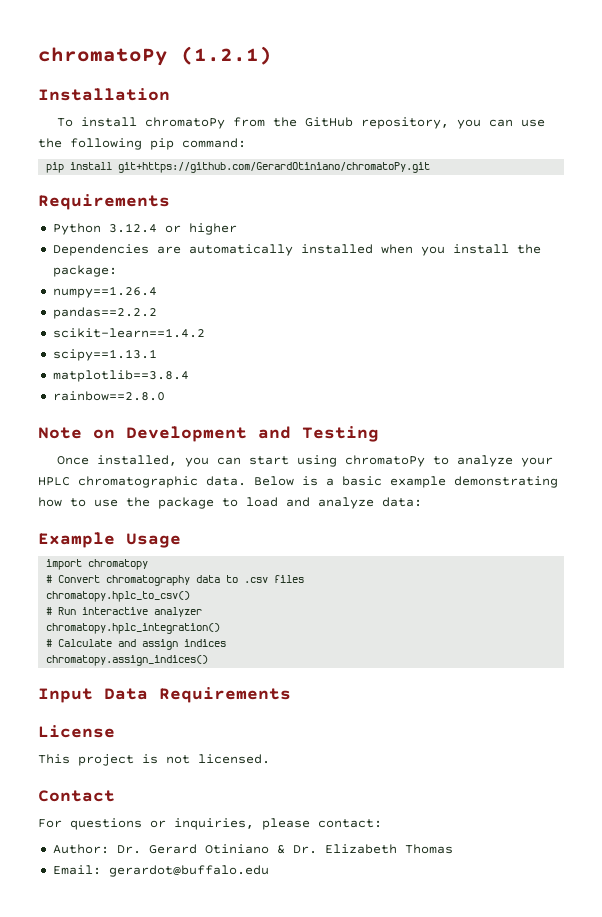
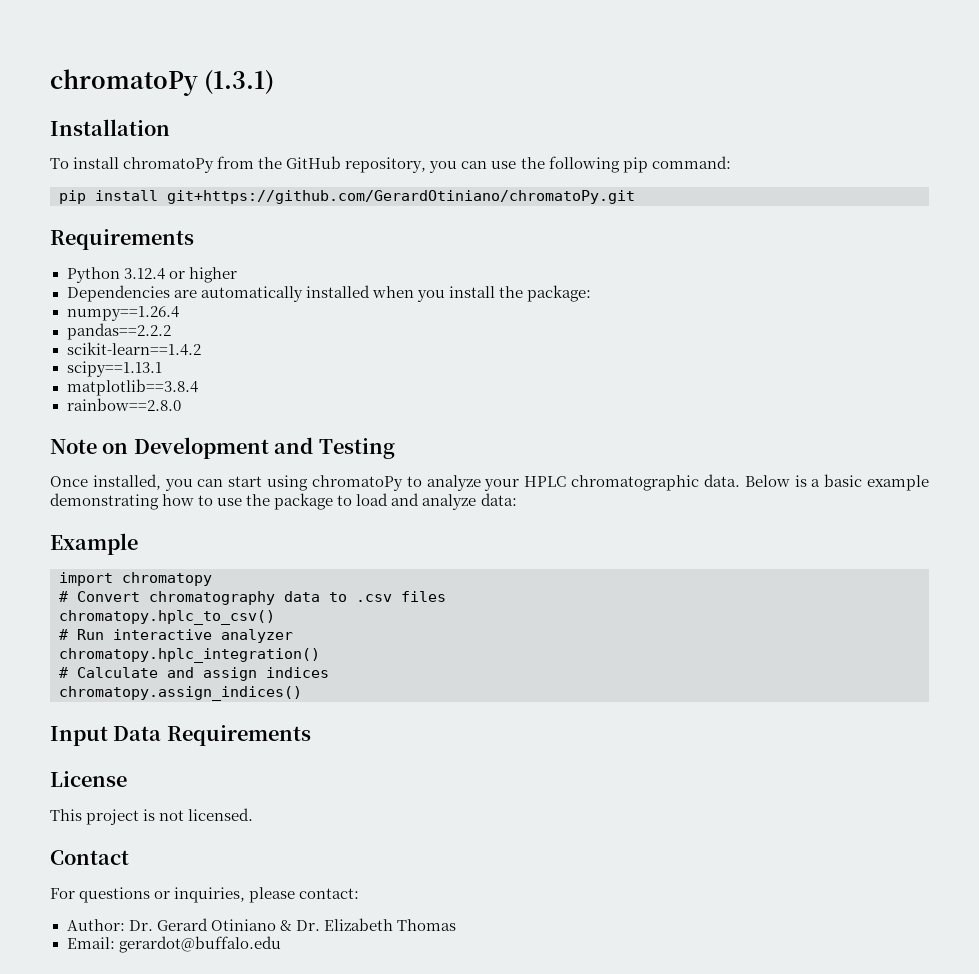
[38,46,272,66] chromatoPy (1.2.1) -> [50,69,275,96] chromatoPy (1.3.1)
[126,533,181,548] Usage -> (138, 544) none

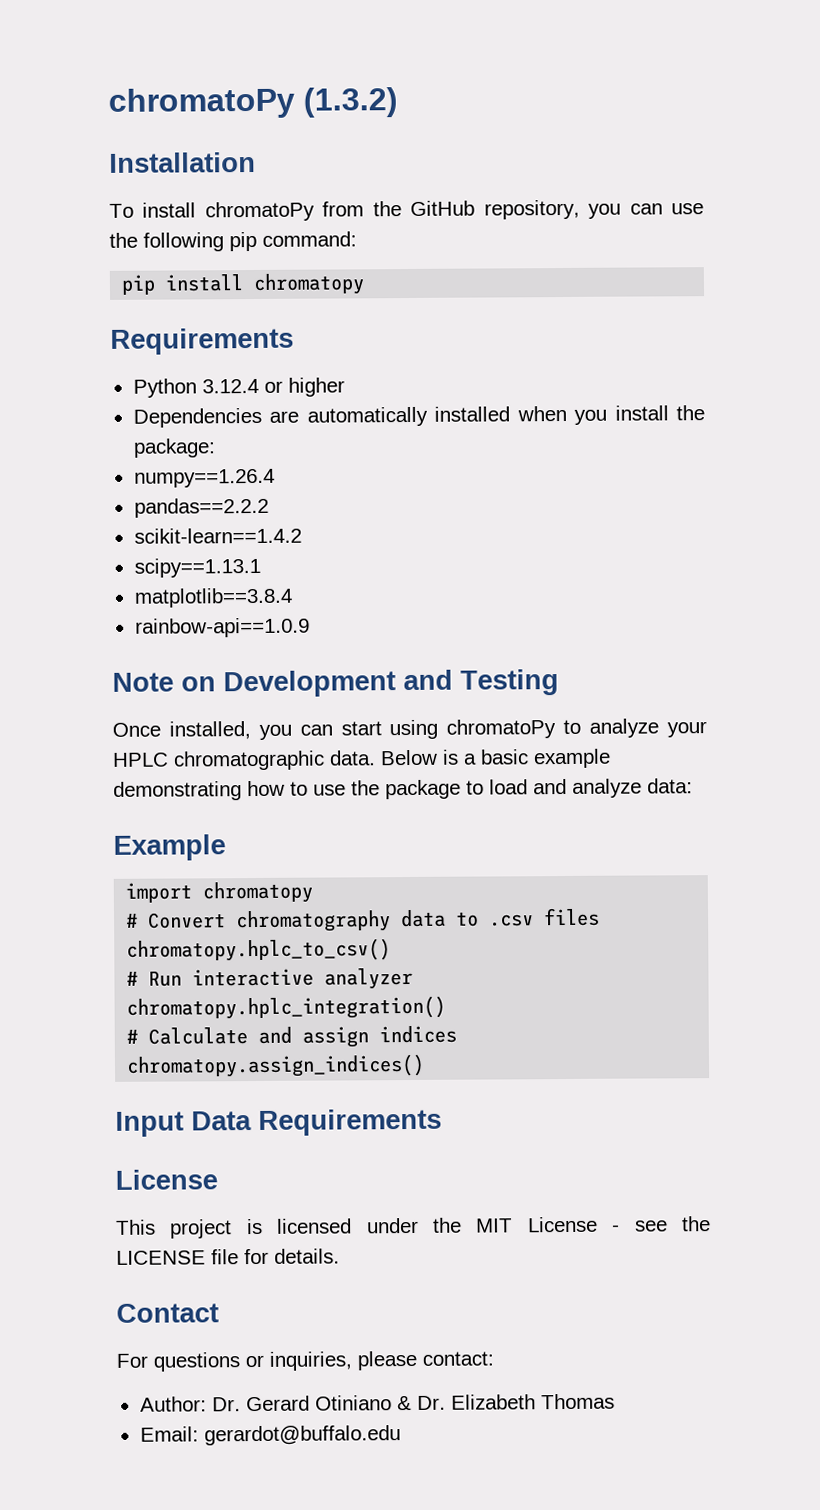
[50,69,275,96] chromatoPy (1.3.1) -> [108,87,398,119] chromatoPy (1.3.2)
[167,190,635,204] git+https://github.com/GerardOtiniano/chromatoPy.git -> [253,273,366,295] chromatopy
[66,398,181,411] rainbow==2.8.0 -> [134,617,310,638] rainbow-api==1.0.9
[159,808,254,821] not licensed. -> [276,1216,711,1234] [116,1248,340,1265] licensed under the MIT License - see the LICENSE file for details.

